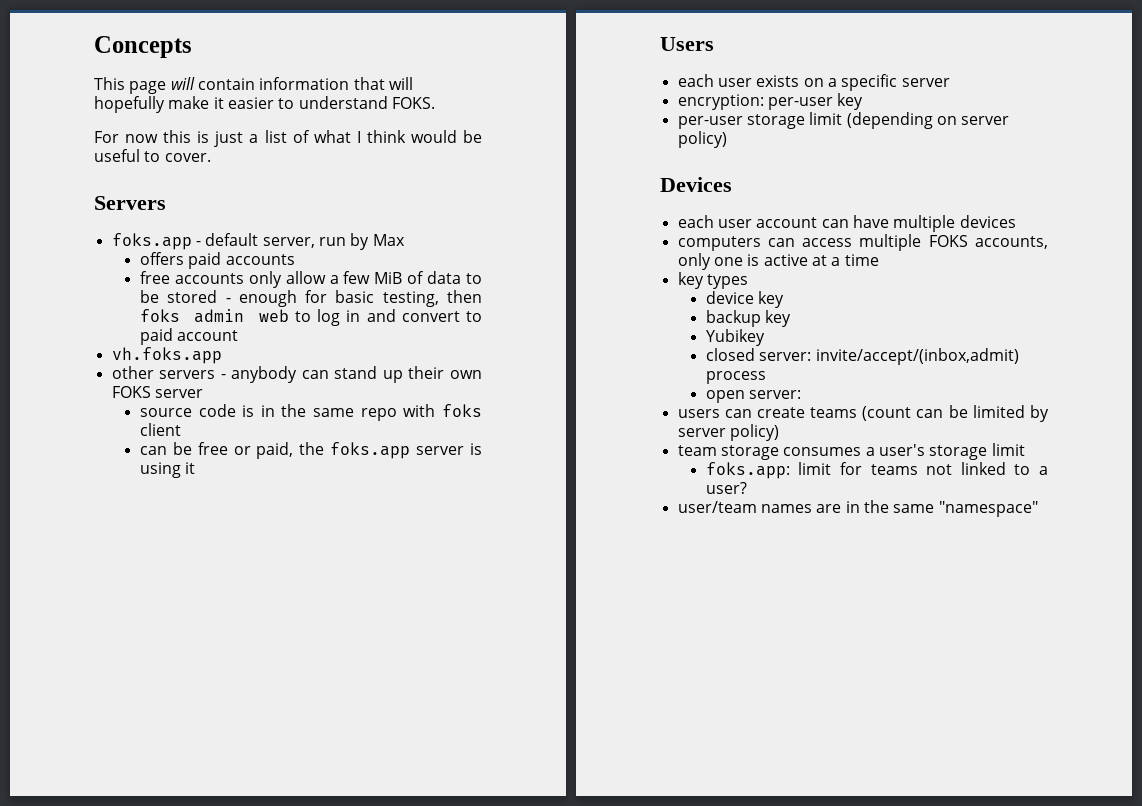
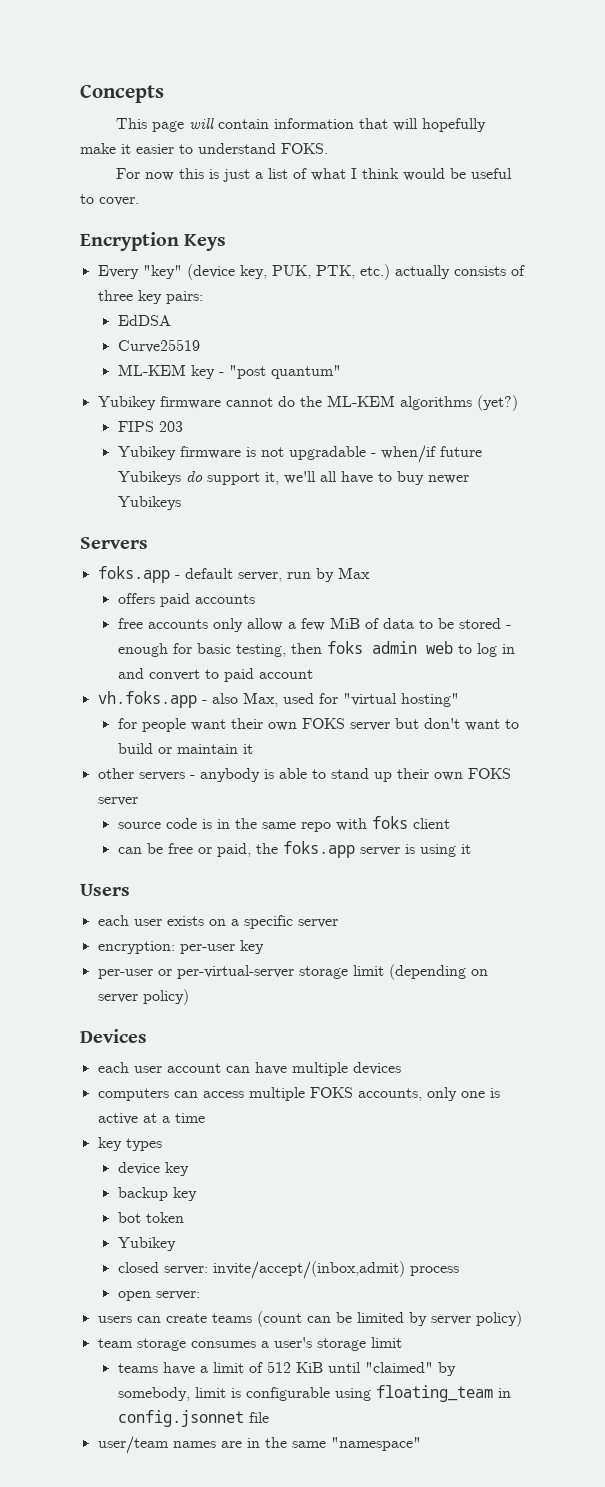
(211, 157) none -> [80,232,227,251] [97,264,525,280] [97,290,203,304] [117,315,171,326] [117,339,200,353] [117,364,341,379] [97,395,518,411] [117,421,183,432] [117,445,482,463] [117,471,469,485] [117,496,181,510] // Encryption Keys // Every "key" (device key, PUK, PTK, etc.) actually consists of three key pairs: // EdDSA // Curve25519 // ML-KEM key - "post quantum" // Yubikey firmware cannot do the ML-KEM algorithms (yet?) // FIPS 203 // Yubikey firmware is not upgradable - when/if future Yubikeys do support it, we'll all have to buy newer Yubikeys
(222, 355) none -> [201,692,459,707] [117,718,519,732] [117,743,253,754] - also Max, used for "virtual hosting" // for people want their own FOKS server but don't want to build or maintain it
[301,370,329,379] can -> [263,768,326,779] is able to
(743, 122) none -> [157,965,294,979] or per-virtual-server
(792, 318) none -> [117,1212,184,1223] // bot token
[705,462,1048,479] [705,482,747,494] foks.app: limit for teams not linked to a user? -> [117,1361,456,1376] [117,1385,511,1402] [117,1410,269,1427] teams have a limit of 512 KiB until "claimed" by somebody, limit is configurable using floating_team in config.jsonnet file

